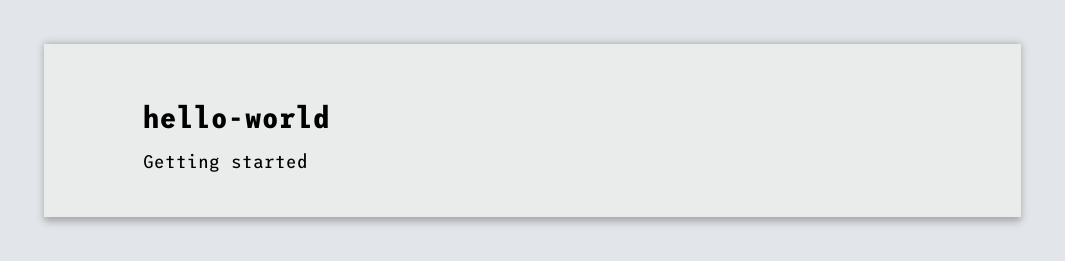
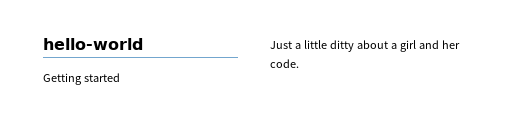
(308, 161) none -> [270,40,460,52] [270,59,299,68] // Just a little ditty about a girl and her code.

